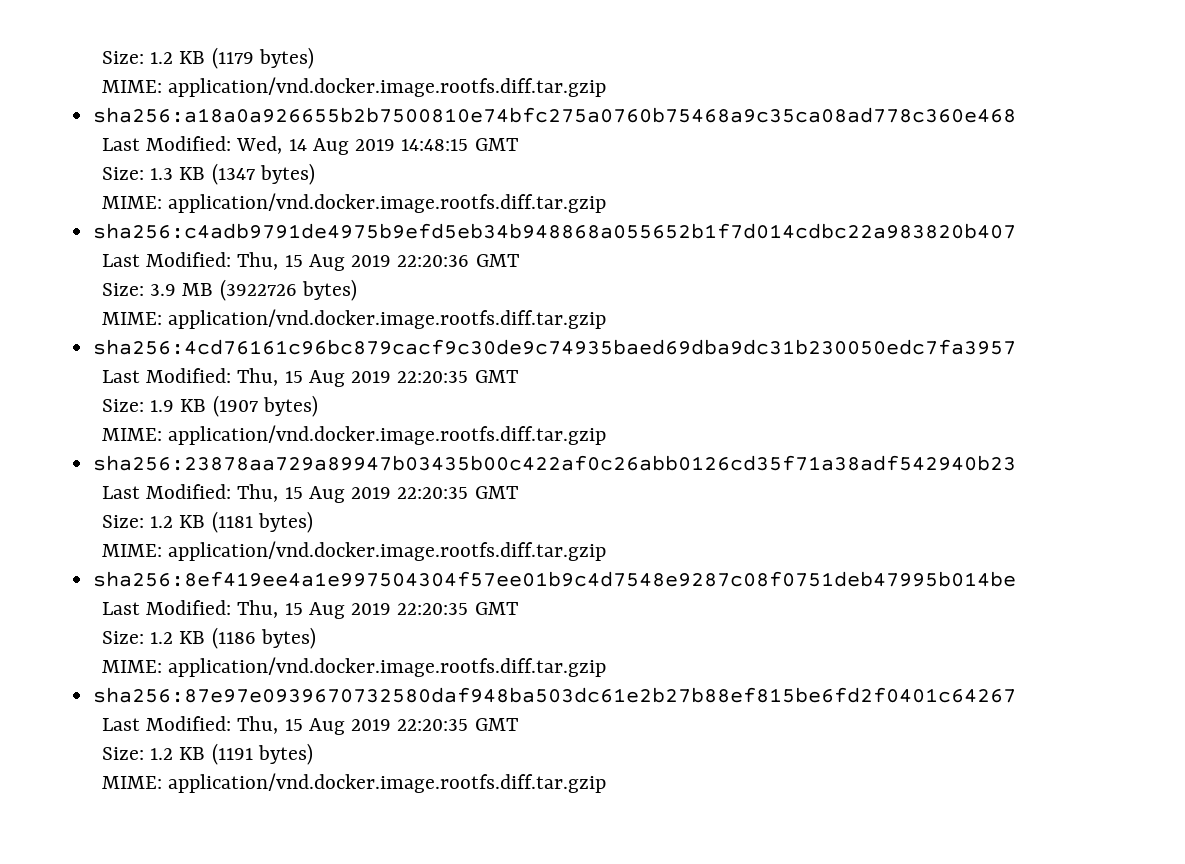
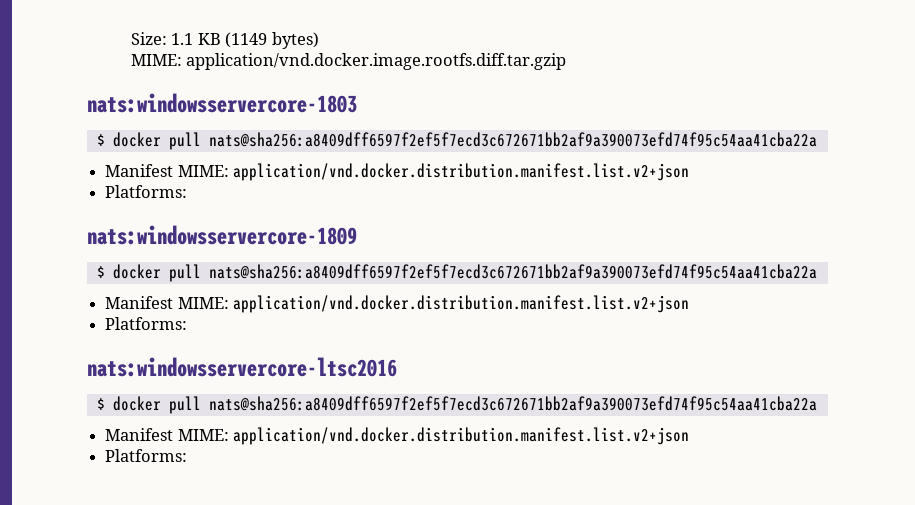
[102,47,314,69] [102,77,607,97] [93,107,1017,123] [102,136,518,155] [102,163,315,185] [102,193,607,213] [93,223,1017,239] [102,252,519,271] [102,279,357,301] [102,309,607,329] [93,339,1017,355] [102,368,518,387] [102,395,318,417] [102,425,607,445] [93,455,1017,471] [102,484,518,503] [102,511,313,533] [102,541,607,561] [93,571,1017,587] [102,600,518,619] [102,627,316,649] [102,657,607,677] [93,687,1017,703] [102,716,518,735] [102,743,313,765] [102,773,607,793] Size: 1.2 KB (1179 bytes) // MIME: application/vnd.docker.image.rootfs.diff.tar.gzip // sha256:a18a0a926655b2b7500810e74bfc275a0760b75468a9c35ca08ad778c360e468 // Last Modified: Wed, 14 Aug 2019 14:48:15 GMT // Size: 1.3 KB (1347 bytes) // MIME: application/vnd.docker.image.rootfs.diff.tar.gzip // sha256:c4adb9791de4975b9efd5eb34b948868a055652b1f7d014cdbc22a983820b407 // Last Modified: Thu, 15 Aug 2019 22:20:36 GMT // Size: 3.9 MB (3922726 bytes) // MIME: application/vnd.docker.image.rootfs.diff.tar.gzip // sha256:4cd76161c96bc879cacf9c30de9c74935baed69dba9dc31b230050edc7fa3957 // Last Modified: Thu, 15 Aug 2019 22:20:35 GMT // Size: 1.9 KB (1907 bytes) // MIME: application/vnd.docker.image.rootfs.diff.tar.gzip // sha256:23878aa729a89947b03435b00c422af0c26abb0126cd35f71a38adf542940b23 // Last Modified: Thu, 15 Aug 2019 22:20:35 GMT // Size: 1.2 KB (1181 bytes) // MIME: application/vnd.docker.image.rootfs.diff.tar.gzip // sha256:8ef419ee4a1e997504304f57ee01b9c4d7548e9287c08f0751deb47995b014be // Last Modified: Thu, 15 Aug 2019 22:20:35 GMT // Size: 1.2 KB (1186 bytes) // MIME: application/vnd.docker.image.rootfs.diff.tar.gzip // sha256:87e97e0939670732580daf948ba503dc61e2b27b88ef815be6fd2f0401c64267 // Last Modified: Thu, 15 Aug 2019 22:20:35 GMT // Size: 1.2 KB (1191 bytes) // MIME: application/vnd.docker.image.rootfs.diff.tar.gzip -> [131,32,319,49] [131,53,567,70] [87,93,357,113] [96,132,817,150] [105,163,690,181] [105,185,188,198] [87,225,357,245] [96,264,817,282] [105,295,690,313] [105,317,188,330] [87,357,397,377] [96,396,817,414] [105,427,690,445] [105,449,188,462] Size: 1.1 KB (1149 bytes) // MIME: application/vnd.docker.image.rootfs.diff.tar.gzip // nats:windowsservercore-1803 // $ docker pull nats@sha256:a8409dff6597f2ef5f7ecd3c672671bb2af9a390073efd74f95c54aa41cba22a // Manifest MIME: application/vnd.docker.distribution.manifest.list.v2+json // Platforms: // nats:windowsservercore-1809 // $ docker pull nats@sha256:a8409dff6597f2ef5f7ecd3c672671bb2af9a390073efd74f95c54aa41cba22a // Manifest MIME: application/vnd.docker.distribution.manifest.list.v2+json // Platforms: // nats:windowsservercore-ltsc2016 // $ docker pull nats@sha256:a8409dff6597f2ef5f7ecd3c672671bb2af9a390073efd74f95c54aa41cba22a // Manifest MIME: application/vnd.docker.distribution.manifest.list.v2+json // Platforms:

